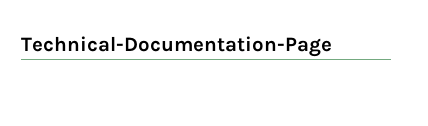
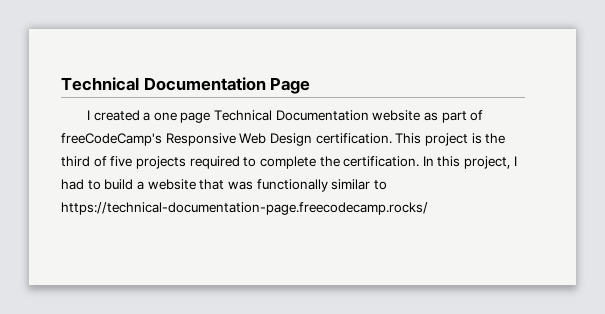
[21,36,332,57] Technical-Documentation-Page -> [61,77,311,94] [86,110,484,123] [61,133,506,146] [61,156,517,169] [61,179,387,192] [61,202,428,215] Technical Documentation Page // I created a one page Technical Documentation website as part of freeCodeCamp's Responsive Web Design certification. This project is the third of five projects required to complete the certification. In this project, I had to build a website that was functionally similar to https://technical-documentation-page.freecodecamp.rocks/

